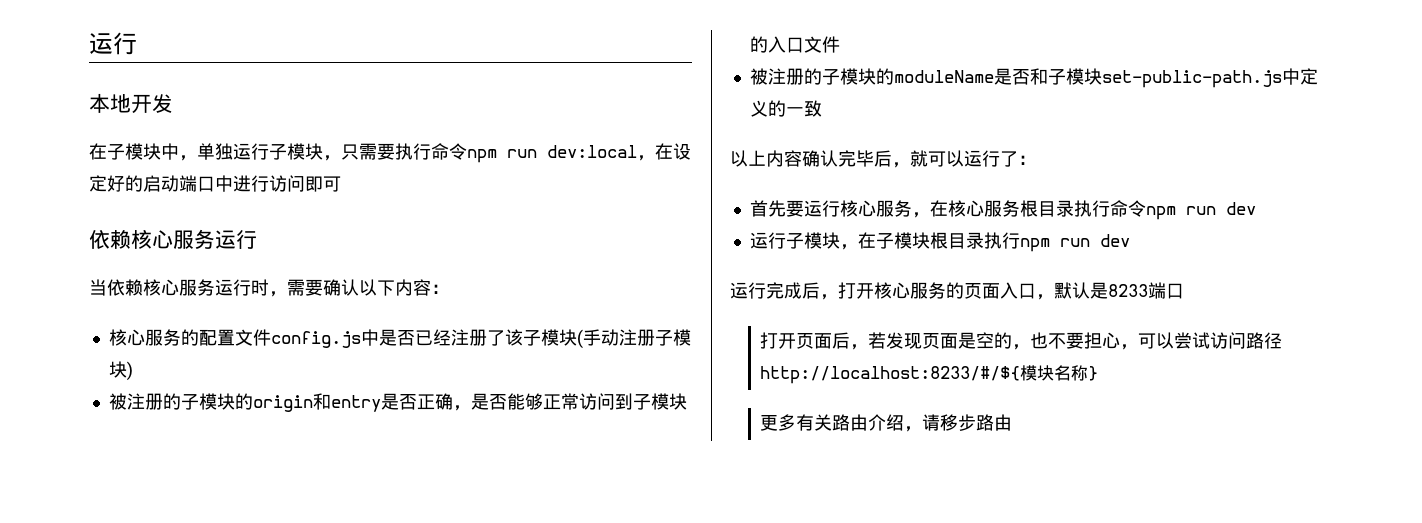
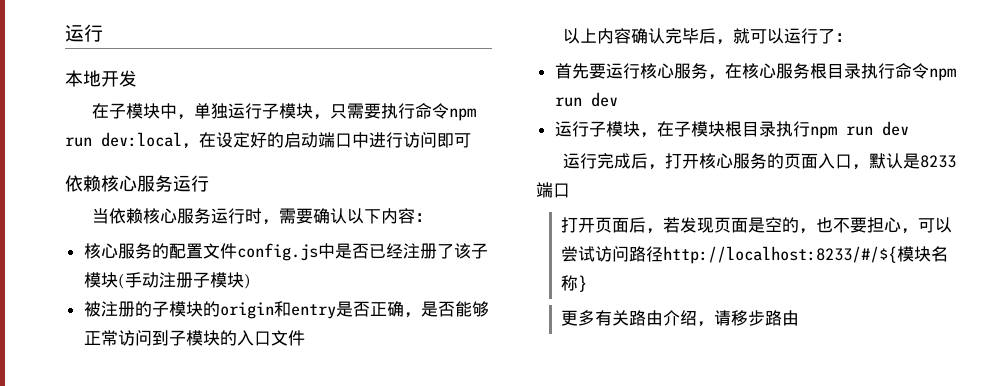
[749,68,1318,88] [749,100,822,117] // 被注册的子模块的moduleName是否和子模块set-public-path.js中定义的一致 -> (305, 338) none

